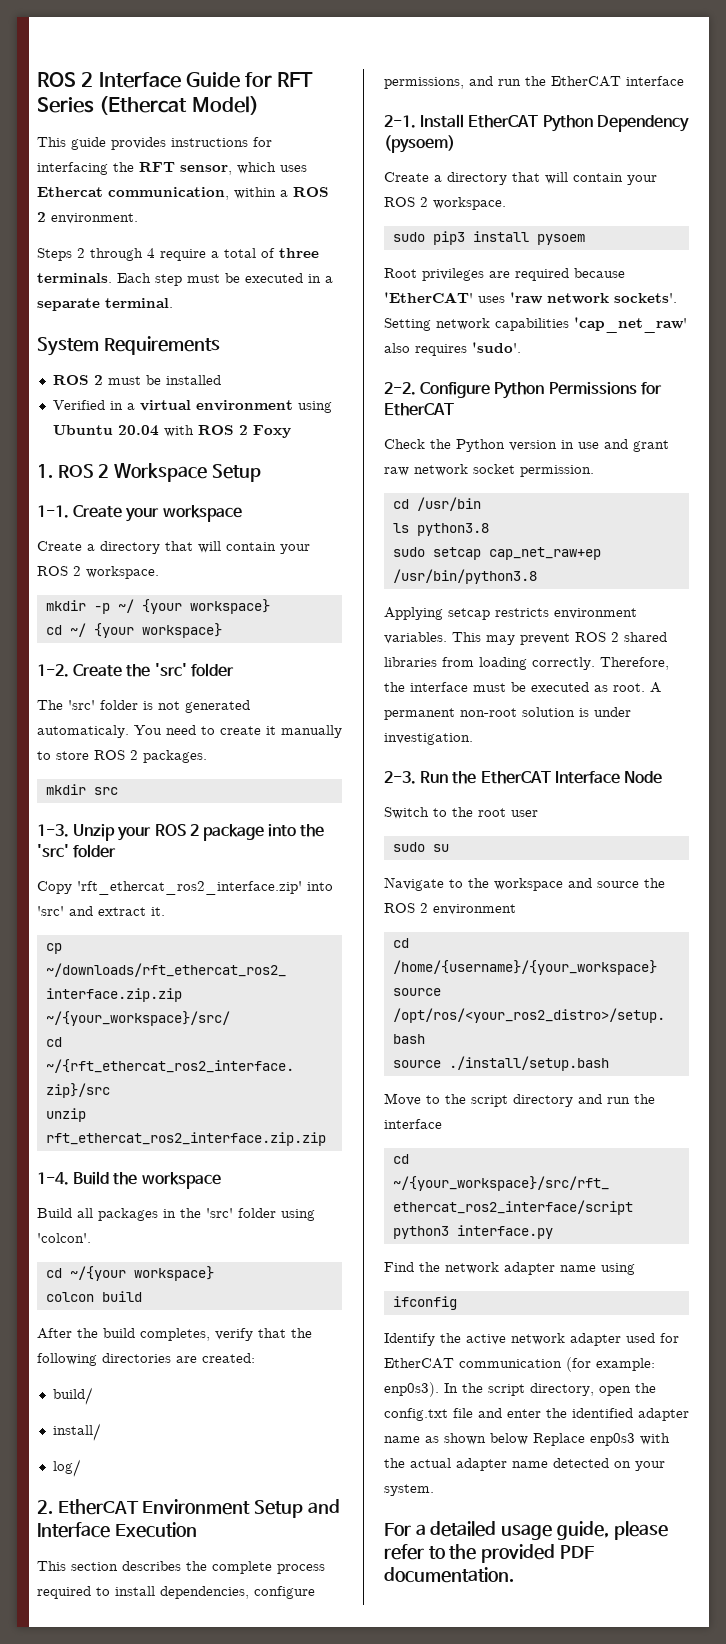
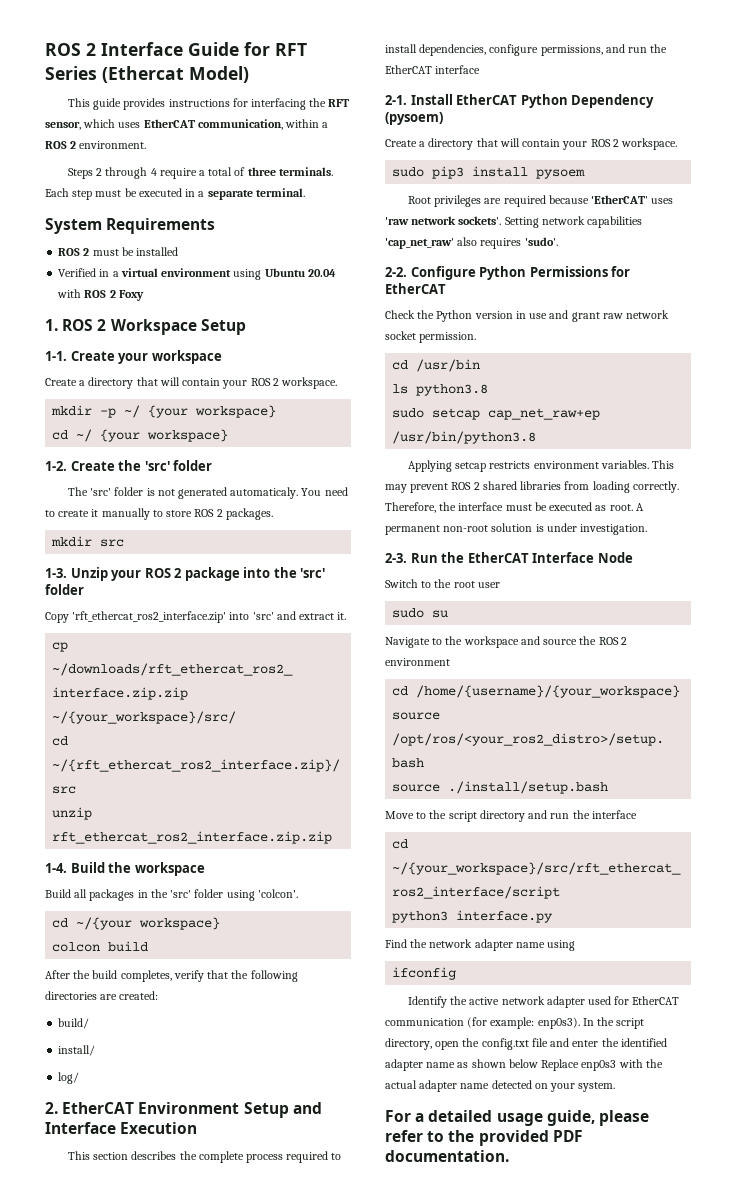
[37,187,103,197] Ethercat -> [143,119,195,128] EtherCAT

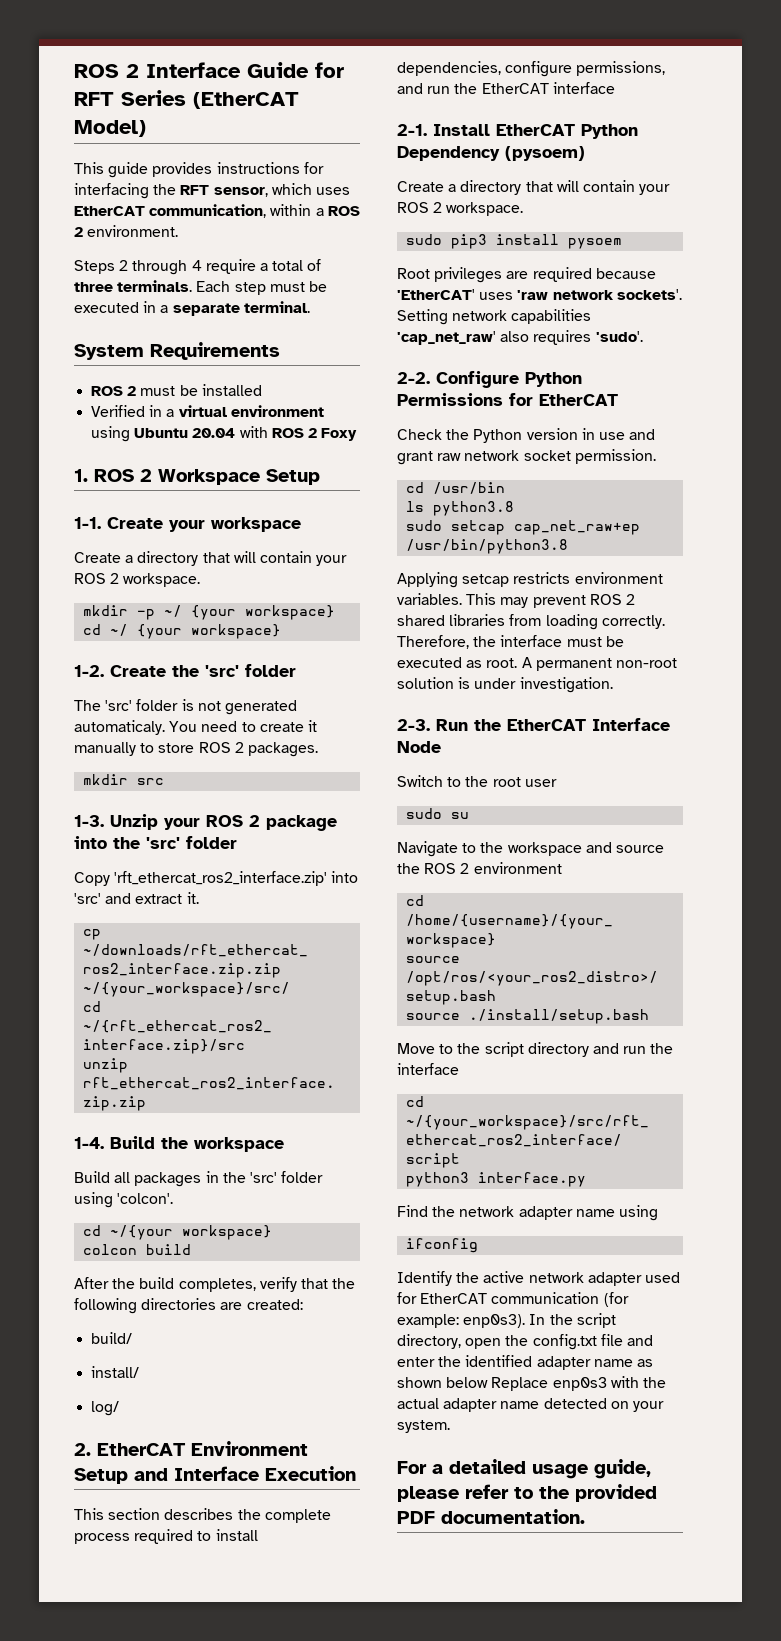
[102,66,184,83] (Ethercat -> [193,92,299,109] (EtherCAT

